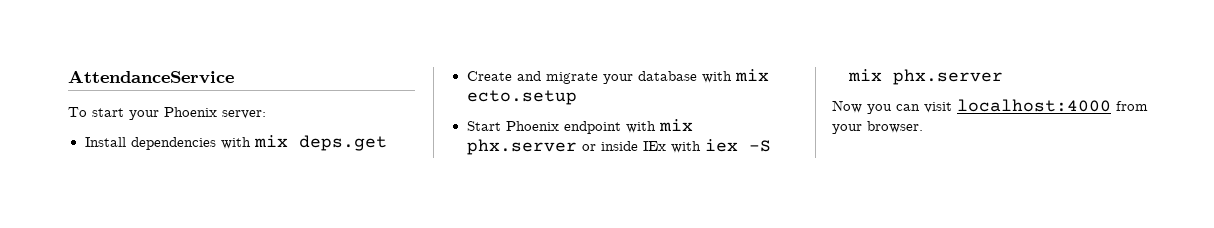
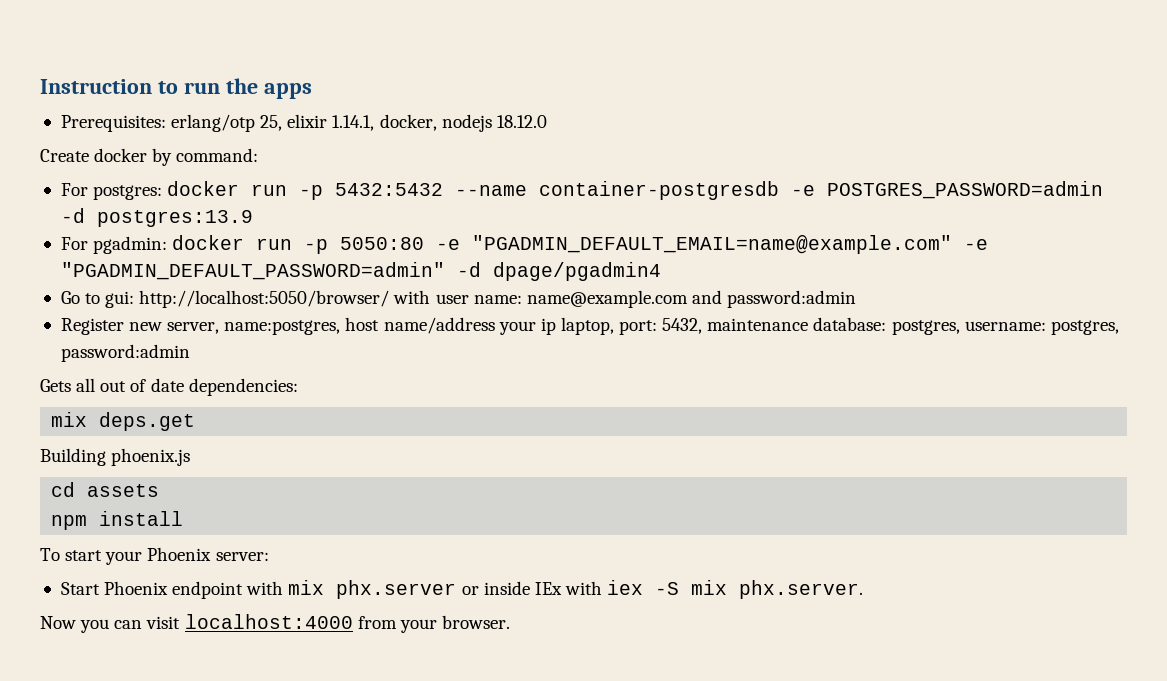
[68,70,234,84] AttendanceService -> [40,78,312,99] [60,114,547,132] [40,148,259,166] [60,181,1104,200] [60,208,253,227] [60,235,989,254] [60,262,661,281] [60,290,857,308] [60,317,1119,335] [60,344,190,362] [40,378,298,396] [51,412,196,431] [40,448,191,466] [51,482,160,497] [51,511,184,530] Instruction to run the apps // Prerequisites: erlang/otp 25, elixir 1.14.1, docker, nodejs 18.12.0 // Create docker by command: // For postgres: docker run -p 5432:5432 --name container-postgresdb -e POSTGRES_PASSWORD=admin -d postgres:13.9 // For pgadmin: docker run -p 5050:80 -e "PGADMIN_DEFAULT_EMAIL=name@example.com" -e "PGADMIN_DEFAULT_PASSWORD=admin" -d dpage/pgadmin4 // Go to gui: http://localhost:5050/browser/ with user name: name@example.com and password:admin // Register new server, name:postgres, host name/address your ip laptop, port: 5432, maintenance database: postgres, username: postgres, password:admin // Gets all out of date dependencies: // mix deps.get // Building phoenix.js // cd assets // npm install
[84,135,387,151] [466,69,769,84] [466,90,577,105] // Install dependencies with mix deps.get // Create and migrate your database with mix ecto.setup -> (269, 556) none
[892,69,1003,85] phx.server -> [739,580,864,599] phx.server.

